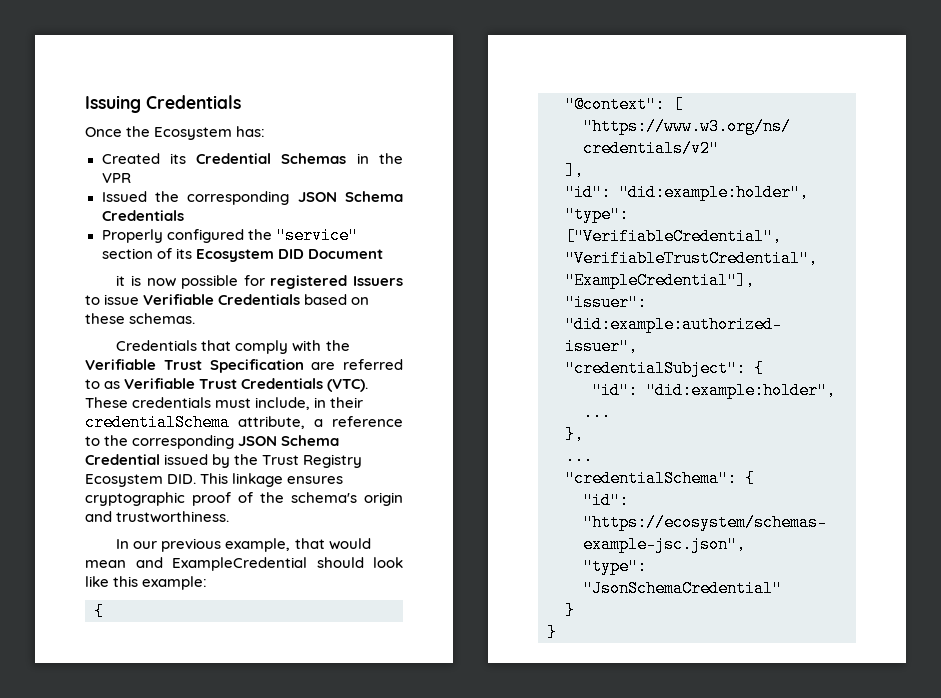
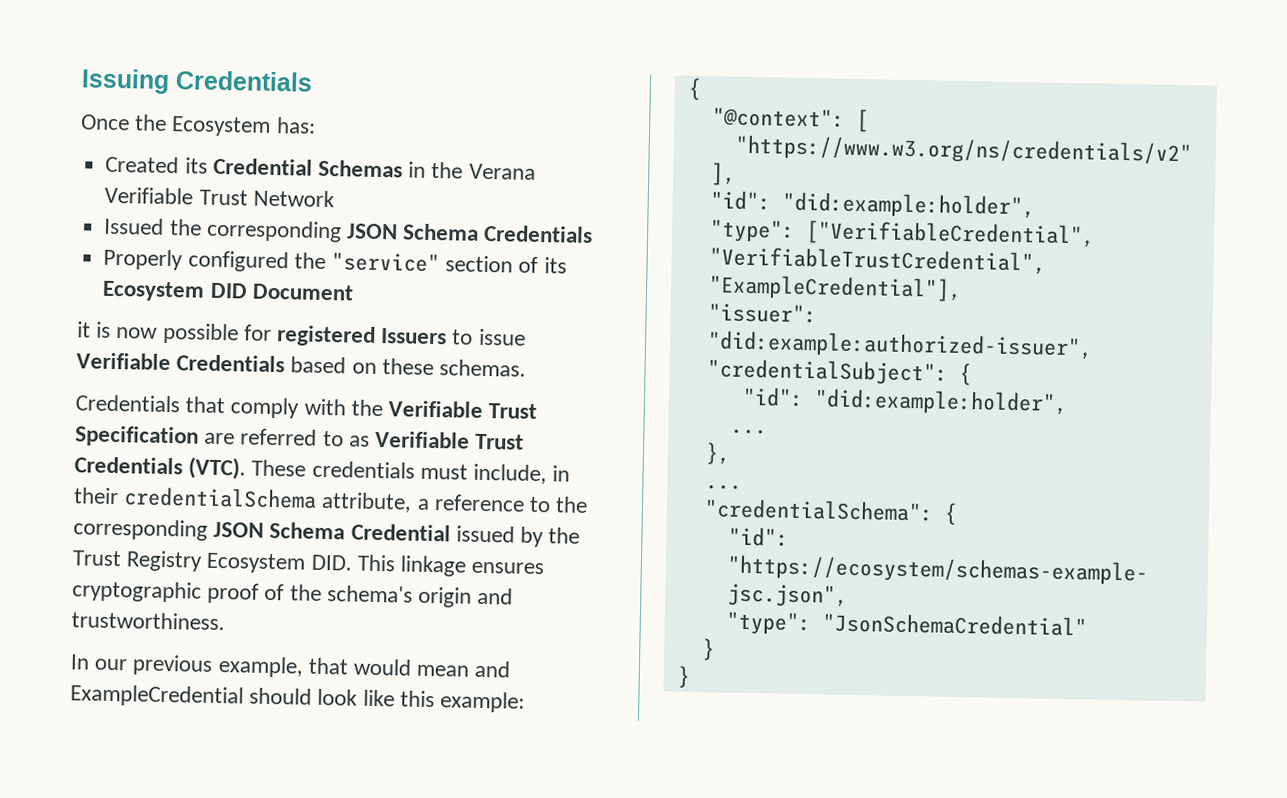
[101,173,131,183] VPR -> [468,163,536,180] [104,186,335,208] Verana Verifiable Trust Network

